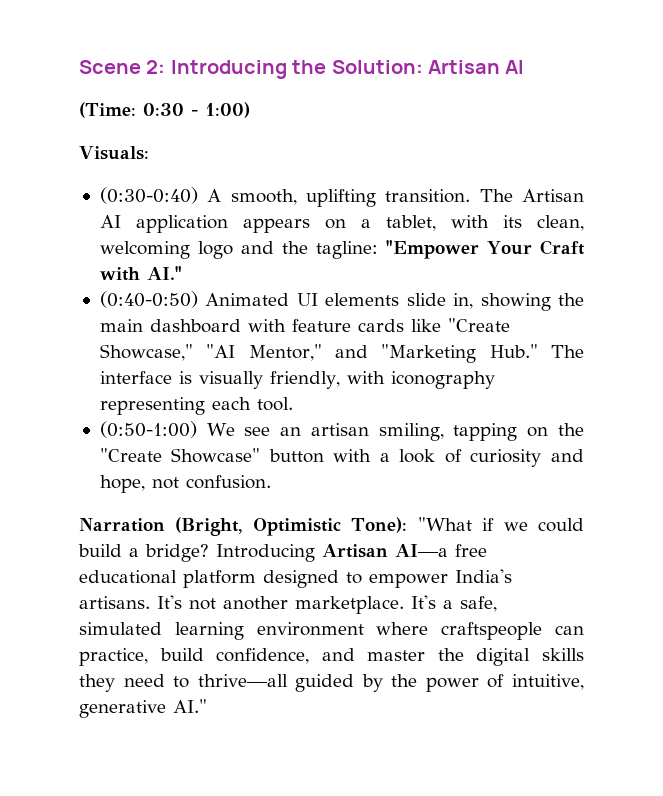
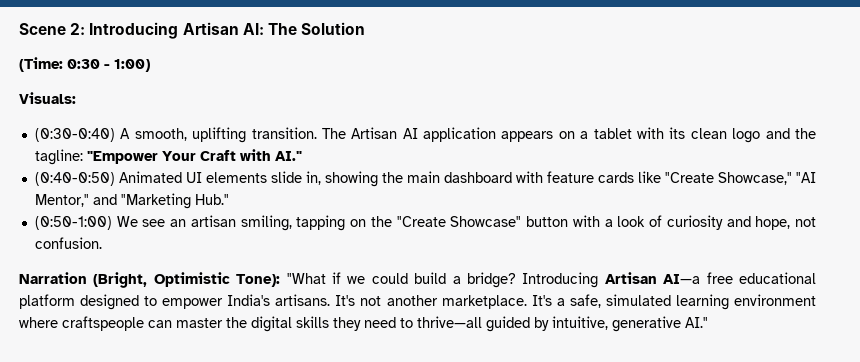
[292,60,525,74] the Solution: Artisan AI -> [182,22,366,35] Artisan AI: The Solution
[385,215,436,231] tablet, -> [593,128,632,139] tablet
[537,215,584,231] [99,241,190,259] clean, welcoming -> [690,128,727,139] clean
[551,345,584,358] [99,371,495,389] [99,397,293,415] The interface is visually friendly, with iconography representing each tool. -> (229, 199) none
[79,648,355,666] practice, build confidence, and -> (172, 324) none
[391,674,505,692] the power of -> (549, 324) none

